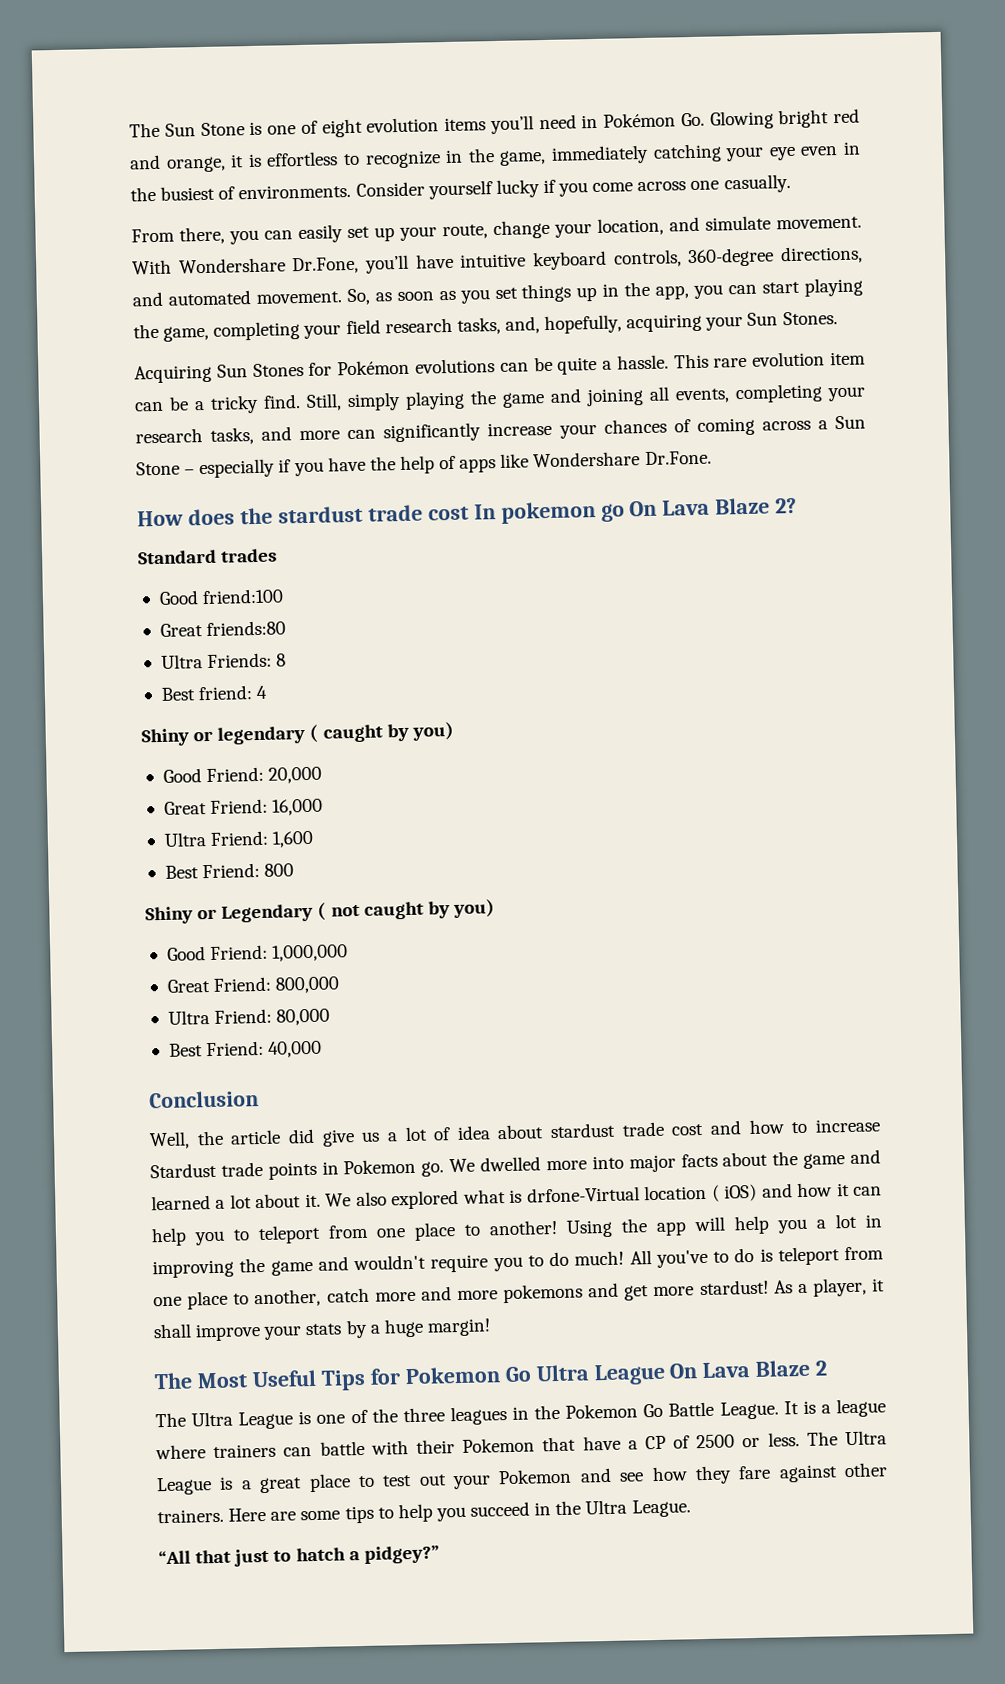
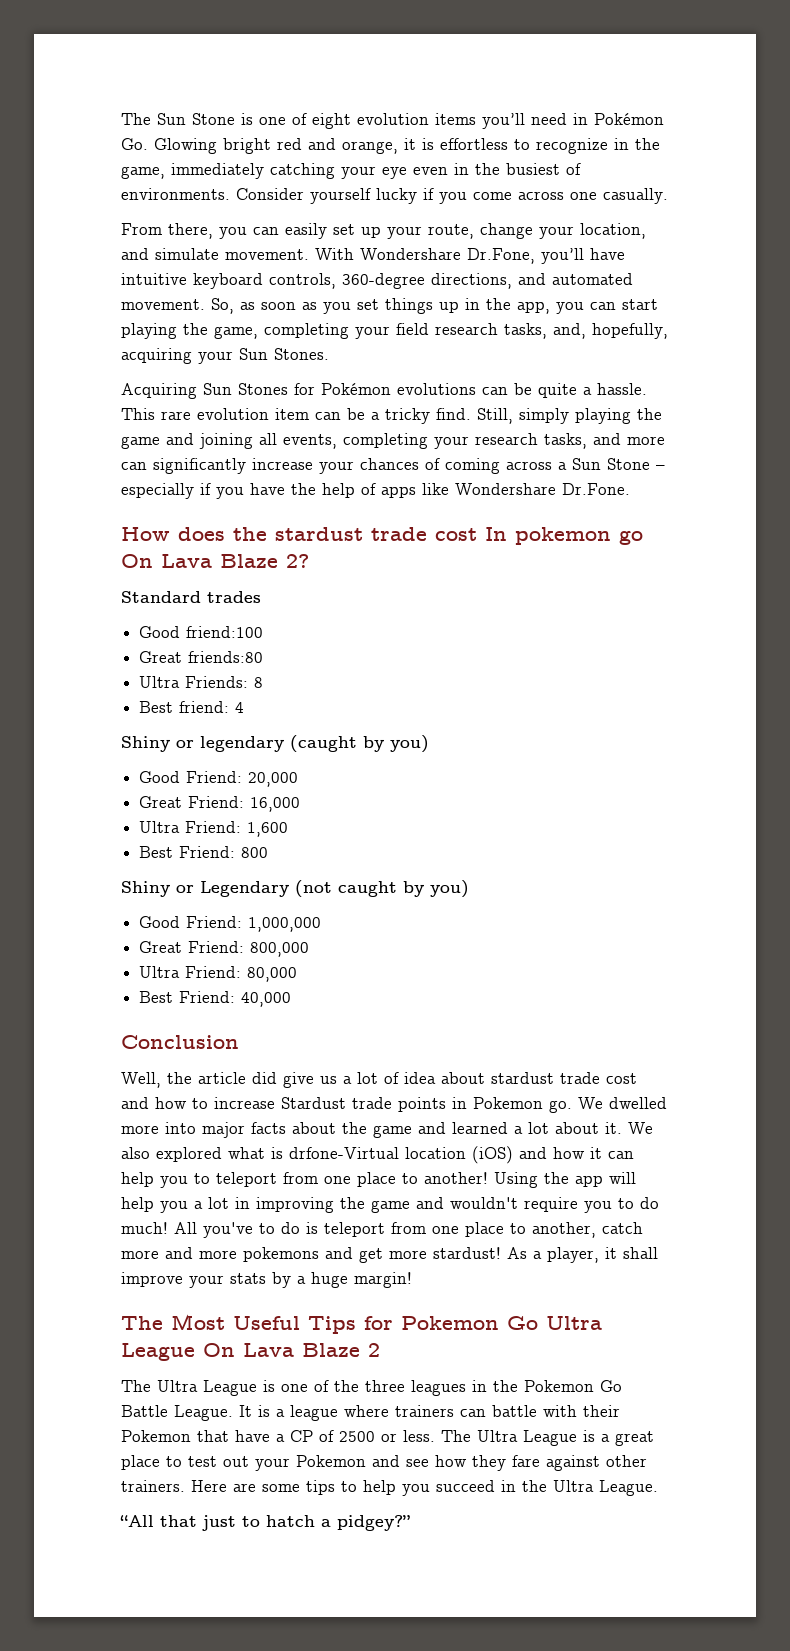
[309,724,383,743] ( caught -> [290,735,357,752] (caught
[317,902,360,921] ( not -> [295,880,332,897] (not
[711,1183,758,1202] ( iOS) -> [472,1146,513,1164] (iOS)

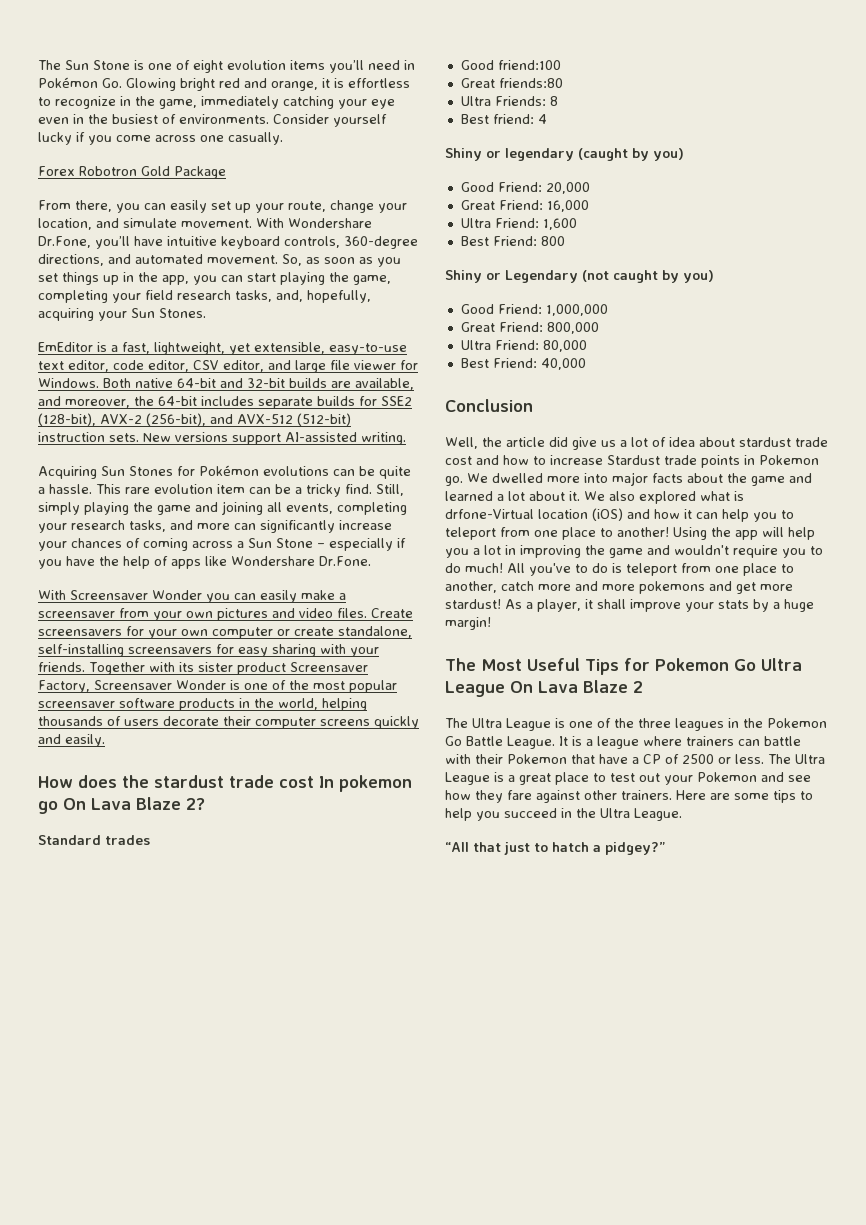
(668, 196) none -> [38,166,226,179] // Forex Robotron Gold Package
(329, 354) none -> [38,342,407,355] [38,360,418,373] [38,378,414,390] [38,396,412,409] [38,413,351,426] [38,432,406,445] // EmEditor is a fast, lightweight, yet extensible, easy-to-use text editor, code editor, CSV editor, and large file viewer for Windows. Both native 64-bit and 32-bit builds are available, and moreover, the 64-bit includes separate builds for SSE2 (128-bit), AVX-2 (256-bit), and AVX-512 (512-bit) instruction sets. New versions support AI-assisted writing.
(630, 489) none -> [38,590,346,603] [38,608,413,621] [38,626,412,639] [38,644,379,657] [38,662,368,675] [38,680,397,693] [38,698,367,711] [38,716,419,729] [38,734,105,747] // With Screensaver Wonder you can easily make a screensaver from your own pictures and video files. Create screensavers for your own computer or create standalone, self-installing screensavers for easy sharing with your friends. Together with its sister product Screensaver Factory, Screensaver Wonder is one of the most popular screensaver software products in the world, helping thousands of users decorate their computer screens quickly and easily.

